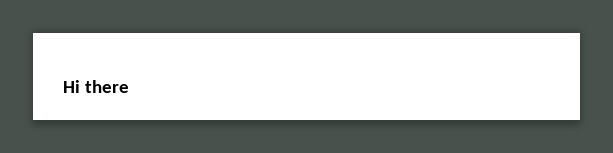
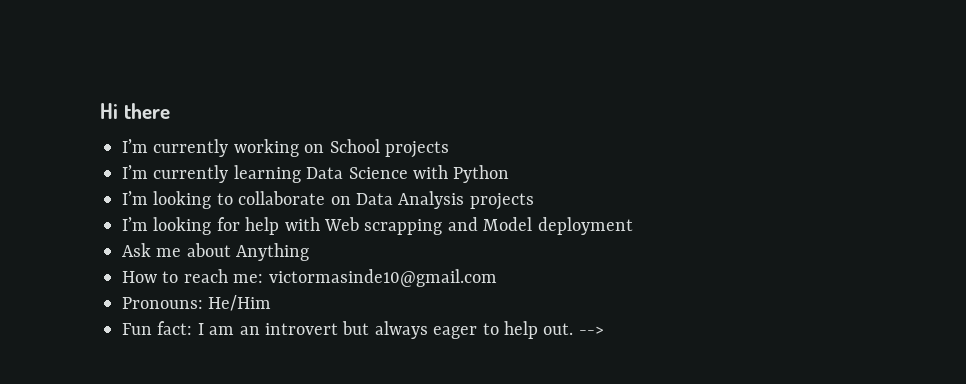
(129, 86) none -> [122,139,449,158] [122,165,510,183] [122,191,534,210] [122,217,633,235] [122,243,310,261] [122,269,497,287] [122,295,272,311] [122,321,604,339] // I’m currently working on School projects // I’m currently learning Data Science with Python // I’m looking to collaborate on Data Analysis projects // I’m looking for help with Web scrapping and Model deployment // Ask me about Anything // How to reach me: victormasinde10@gmail.com // Pronouns: He/Him // Fun fact: I am an introvert but always eager to help out. -->

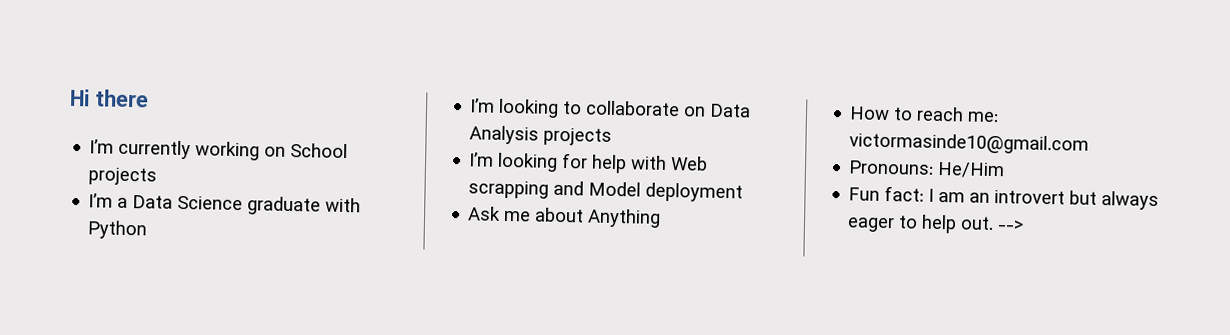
[153,165,301,183] currently learning -> [117,197,129,209] a
(408, 173) none -> [247,196,322,216] graduate

